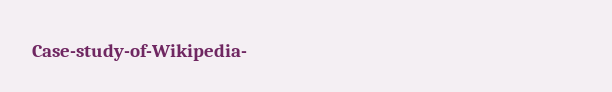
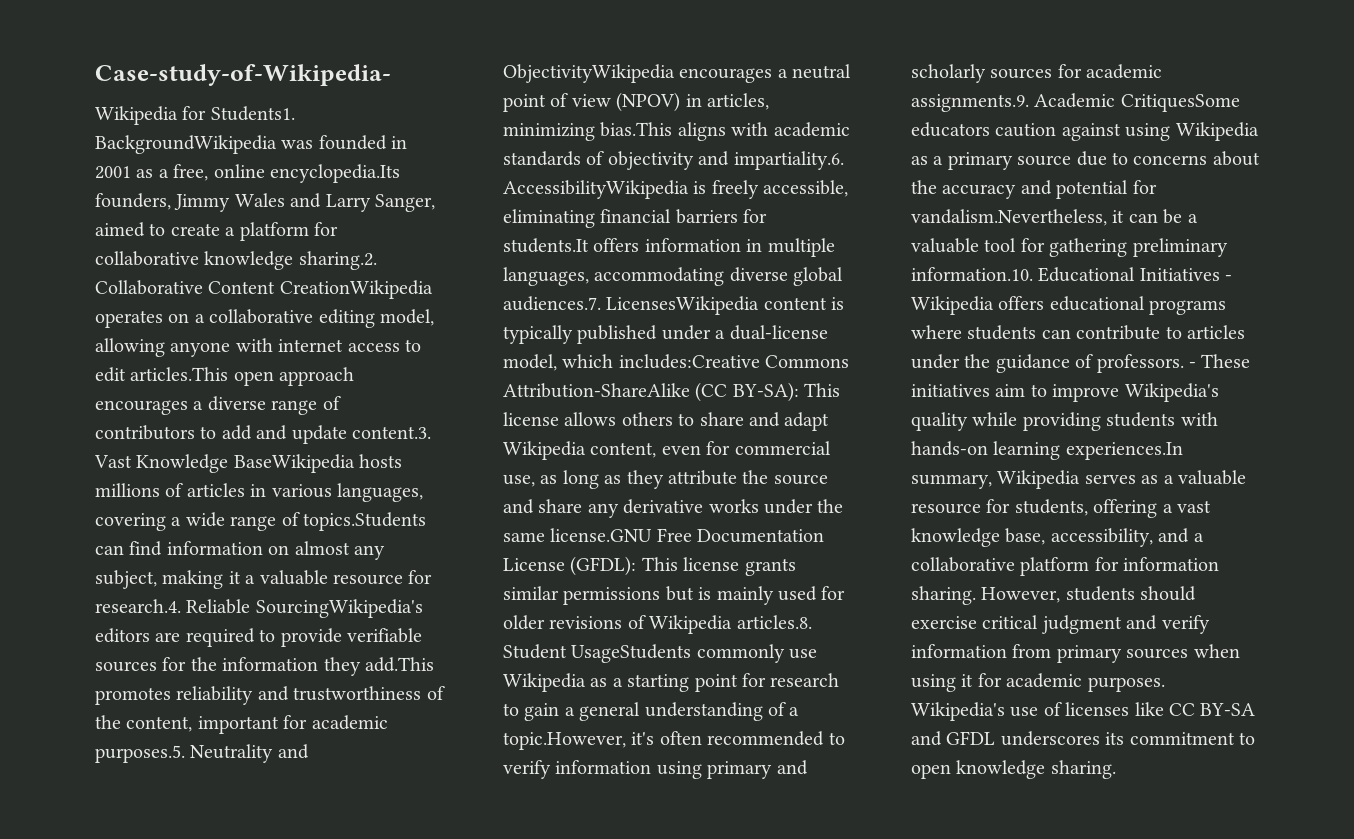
(247, 52) none -> [95,106,295,125] [95,135,408,154] [95,164,400,183] [95,193,435,212] [95,222,338,241] [95,251,377,270] [95,280,433,299] [95,309,434,328] [95,338,421,357] [95,367,355,386] [95,396,341,415] [95,425,431,444] [94,454,403,473] [95,483,423,502] [95,512,426,531] [95,541,385,560] [95,570,433,589] [95,599,423,618] [95,628,422,647] [95,657,434,676] [95,686,445,705] [95,715,388,734] [95,744,309,763] [503,64,852,83] [503,92,769,112] [503,122,850,141] [503,151,844,170] [503,180,849,199] [503,209,768,228] [503,238,835,257] [503,267,844,286] [503,296,845,315] [503,325,828,344] [503,354,850,371] [503,382,841,402] [503,412,830,431] [503,441,831,460] [503,470,828,489] [503,499,844,518] [503,528,825,543] [503,556,796,576] [503,586,846,605] [503,615,812,634] [503,644,818,663] [503,673,840,692] [503,702,800,721] [503,731,845,750] [503,760,808,779] [911,64,1163,83] [911,93,1240,112] [911,122,1259,141] [911,151,1260,170] [911,180,1157,199] [911,209,1198,226] [911,238,1228,257] [911,267,1233,282] [911,296,1227,315] [911,325,1245,340] [911,354,1251,373] [911,383,1219,402] [911,412,1218,431] [911,441,1183,460] [911,470,1246,489] [911,499,1211,518] [911,528,1204,547] [911,557,1220,576] [911,586,1197,605] [911,615,1210,634] [911,644,1240,663] [911,673,1165,692] [911,702,1256,721] [911,731,1255,746] [911,760,1116,779] // Wikipedia for Students1. BackgroundWikipedia was founded in 2001 as a free, online encyclopedia.Its founders, Jimmy Wales and Larry Sanger, aimed to create a platform for collaborative knowledge sharing.2. Collaborative Content CreationWikipedia operates on a collaborative editing model, allowing anyone with internet access to edit articles.This open approach encourages a diverse range of contributors to add and update content.3. Vast Knowledge BaseWikipedia hosts millions of articles in various languages, covering a wide range of topics.Students can find information on almost any subject, making it a valuable resource for research.4. Reliable SourcingWikipedia's editors are required to provide verifiable sources for the information they add.This promotes reliability and trustworthiness of the content, important for academic purposes.5. Neutrality and ObjectivityWikipedia encourages a neutral point of view (NPOV) in articles, minimizing bias.This aligns with academic standards of objectivity and impartiality.6. AccessibilityWikipedia is freely accessible, eliminating financial barriers for students.It offers information in multiple languages, accommodating diverse global audiences.7. LicensesWikipedia content is typically published under a dual-license model, which includes:Creative Commons Attribution-ShareAlike (CC BY-SA): This license allows others to share and adapt Wikipedia content, even for commercial use, as long as they attribute the source and share any derivative works under the same license.GNU Free Documentation License (GFDL): This license grants similar permissions but is mainly used for older revisions of Wikipedia articles.8. Student UsageStudents commonly use Wikipedia as a starting point for research to gain a general understanding of a topic.However, it's often recommended to verify information using primary and scholarly sources for academic assignments.9. Academic CritiquesSome educators caution against using Wikipedia as a primary source due to concerns about the accuracy and potential for vandalism.Nevertheless, it can be a valuable tool for gathering preliminary information.10. Educational Initiatives - Wikipedia offers educational programs where students can contribute to articles under the guidance of professors. - These initiatives aim to improve Wikipedia's quality while providing students with hands-on learning experiences.In summary, Wikipedia serves as a valuable resource for students, offering a vast knowledge base, accessibility, and a collaborative platform for information sharing. However, students should exercise critical judgment and verify information from primary sources when using it for academic purposes. Wikipedia's use of licenses like CC BY-SA and GFDL underscores its commitment to open knowledge sharing.

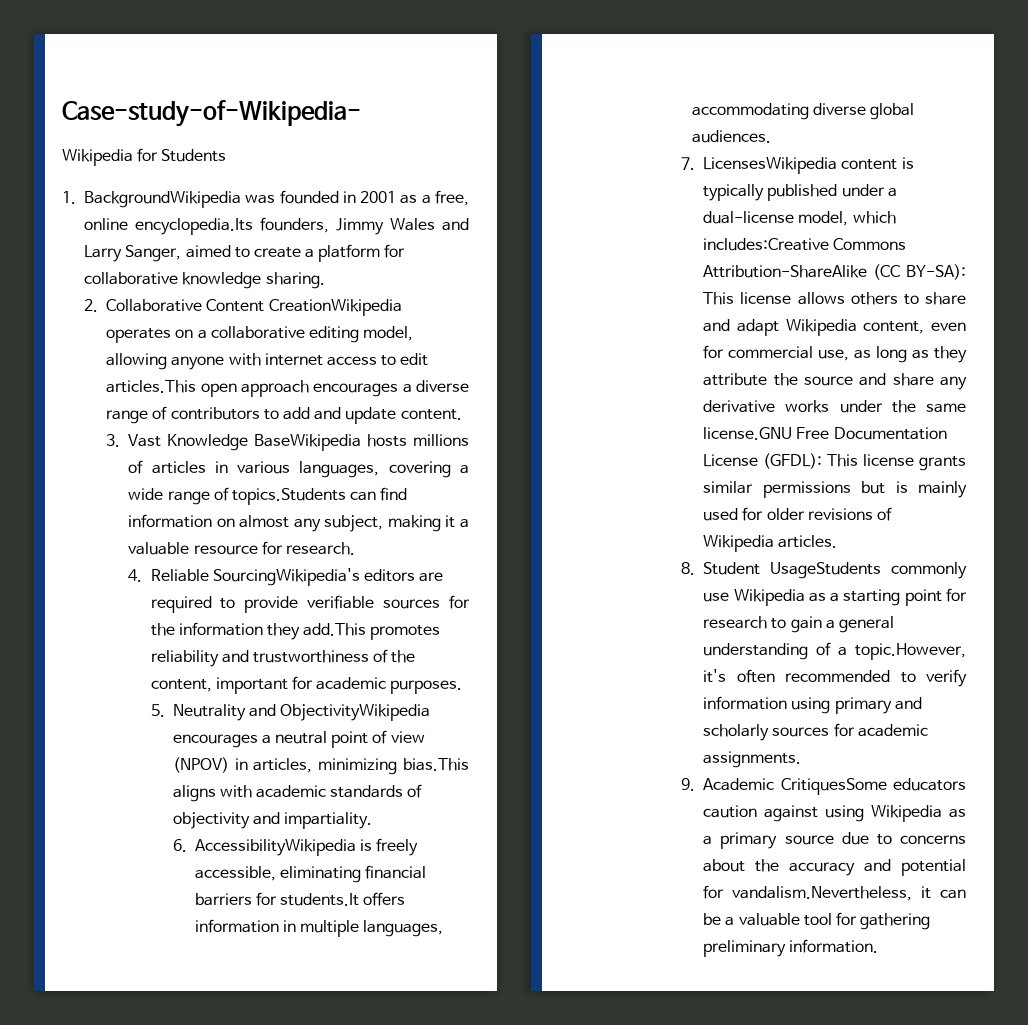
[210,106,295,121] Students1. -> [161,149,227,162] [62,191,76,204] Students // 1.
[298,251,377,270] sharing.2. -> [265,272,325,289] [84,299,99,312] sharing. // 2.
[352,426,431,439] content.3. -> [400,409,462,420] [106,434,121,447] content. // 3.
[95,599,181,613] research.4. -> [285,542,355,555] [128,569,143,582] research. // 4.
[95,745,185,763] purposes.5. -> [390,680,463,694] [150,704,165,717] purposes. // 5.
[733,151,844,170] impartiality.6. -> [284,812,373,829] [172,839,187,852] impartiality. // 6.
[503,296,601,311] audiences.7. -> [691,130,771,143] [681,157,696,170] audiences. // 7.
[736,615,812,629] articles.8. -> [778,535,838,548] [681,562,696,575] articles. // 8.
[911,94,1029,112] assignments.9. -> [703,751,802,768] [681,778,696,791] assignments. // 9.
[911,267,1233,282] [911,296,1227,315] [911,325,1245,340] [911,354,1251,373] [911,383,1219,402] [911,412,1218,431] [911,441,1183,460] [911,470,1246,489] [911,499,1211,518] [911,528,1204,547] [911,557,1220,576] [911,586,1197,605] [911,615,1210,634] [911,644,1240,663] [911,673,1165,692] [911,702,1256,721] [911,731,1255,746] [911,760,1116,779] information.10. Educational Initiatives - Wikipedia offers educational programs where students can contribute to articles under the guidance of professors. - These initiatives aim to improve Wikipedia's quality while providing students with hands-on learning experiences.In summary, Wikipedia serves as a valuable resource for students, offering a vast knowledge base, accessibility, and a collaborative platform for information sharing. However, students should exercise critical judgment and verify information from primary sources when using it for academic purposes. Wikipedia's use of licenses like CC BY-SA and GFDL underscores its commitment to open knowledge sharing. -> [789,939,879,953] information.

